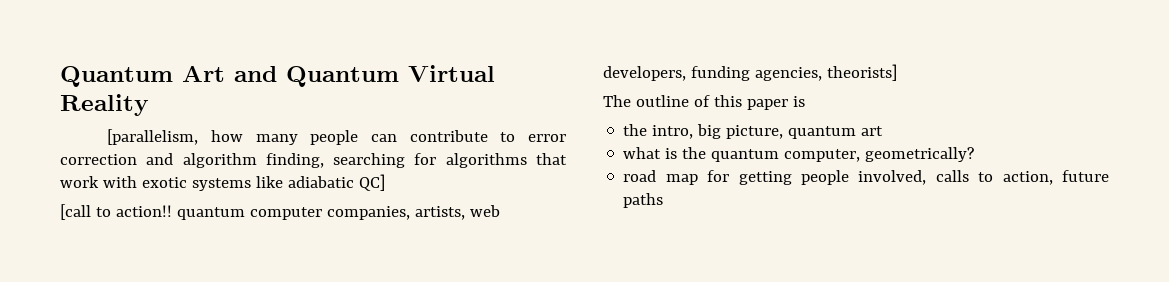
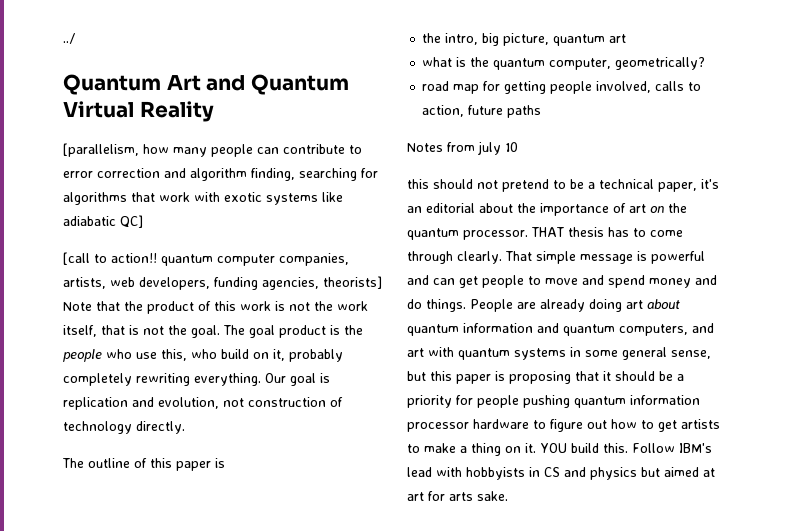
(60, 76) none -> [63,33,75,44] ../ //
(897, 72) none -> [63,301,368,314] [63,325,363,338] [63,349,343,362] [63,373,330,386] [63,397,343,410] [63,421,185,434] Note that the product of this work is not the work itself, that is not the goal. The goal product is the people who use this, who build on it, probably completely rewriting everything. Our goal is replication and evolution, not construction of technology directly.
(664, 200) none -> [407,141,518,155] [407,179,719,192] [407,203,687,216] [407,227,683,240] [407,251,705,264] [407,275,717,288] [407,299,680,312] [407,323,714,336] [407,347,711,360] [407,371,684,384] [407,395,700,408] [407,419,720,432] [407,443,712,456] [407,467,715,480] [407,491,508,501] // Notes from july 10 // this should not pretend to be a technical paper, it's an editorial about the importance of art on the quantum processor. THAT thesis has to come through clearly. That simple message is powerful and can get people to move and spend money and do things. People are already doing art about quantum information and quantum computers, and art with quantum systems in some general sense, but this paper is proposing that it should be a priority for people pushing quantum information processor hardware to figure out how to get artists to make a thing on it. YOU build this. Follow IBM's lead with hobbyists in CS and physics but aimed at art for arts sake.

